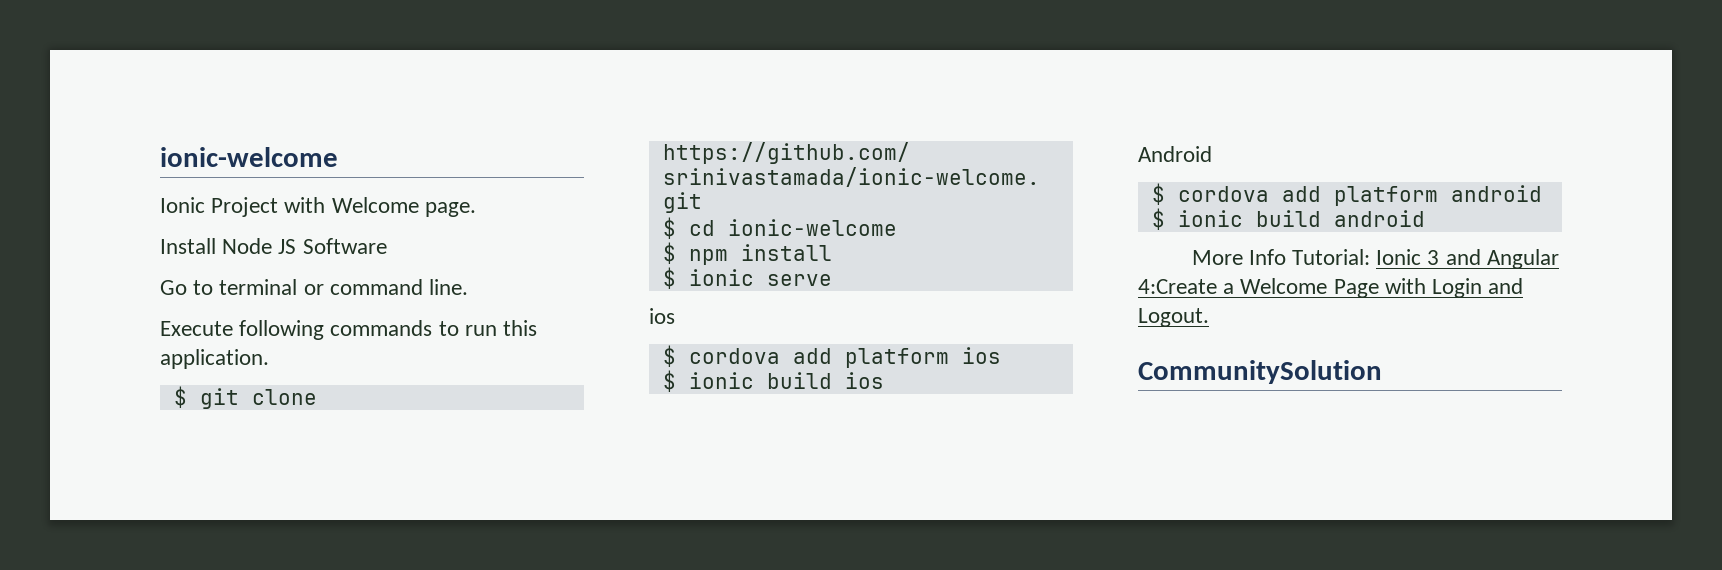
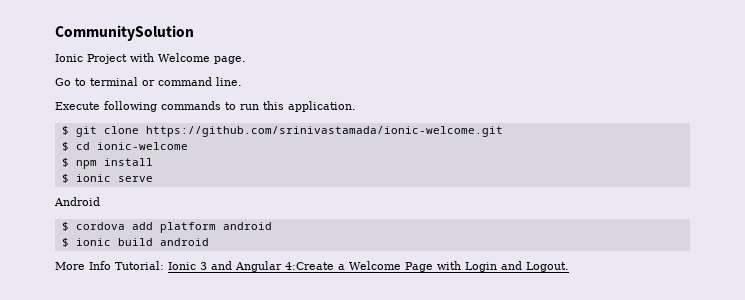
[160,147,338,167] ionic-welcome -> [55,25,194,41] CommunitySolution
[160,238,387,254] // Install Node JS Software -> (246, 60) none
[649,308,675,324] [662,345,1001,368] [662,370,884,392] // ios // $ cordova add platform ios // $ ionic build ios -> (153, 179) none
[1138,360,1382,384] // CommunitySolution -> (569, 267) none

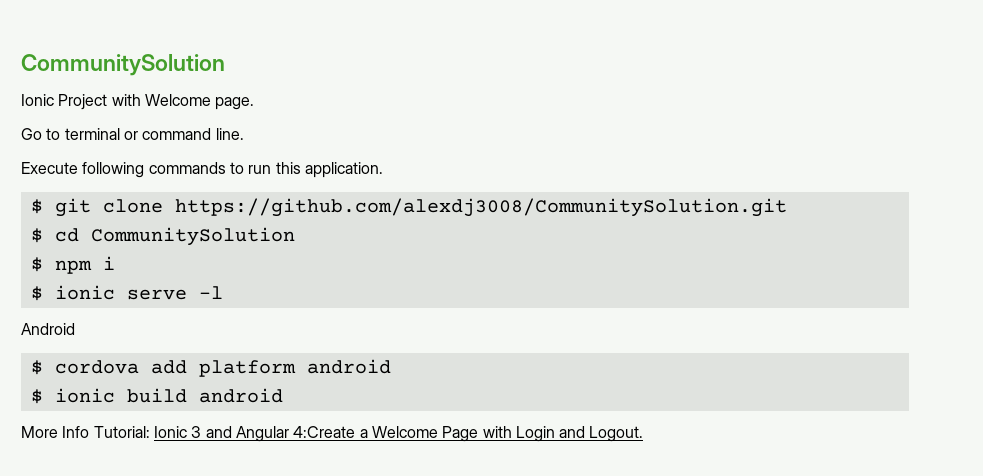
[145,126,503,137] https://github.com/srinivastamada/ionic-welcome.git -> [174,198,787,217] https://github.com/alexdj3008/CommunitySolution.git
[96,142,188,150] ionic-welcome -> [90,227,295,246] CommunitySolution
[103,158,153,166] install -> [102,256,115,270] i
(153, 179) none -> [198,286,223,299] -l

